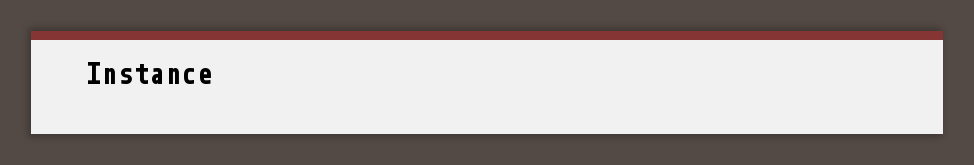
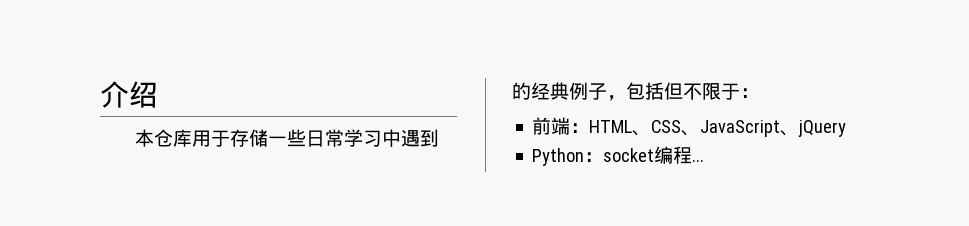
[85,62,213,84] Instance -> [100,81,158,108] [134,129,439,147] [512,82,759,101] [532,117,847,137] [532,146,705,166] 介绍 // 本仓库用于存储一些日常学习中遇到的经典例子，包括但不限于： // 前端：HTML、CSS、JavaScript、jQuery // Python：socket编程...

